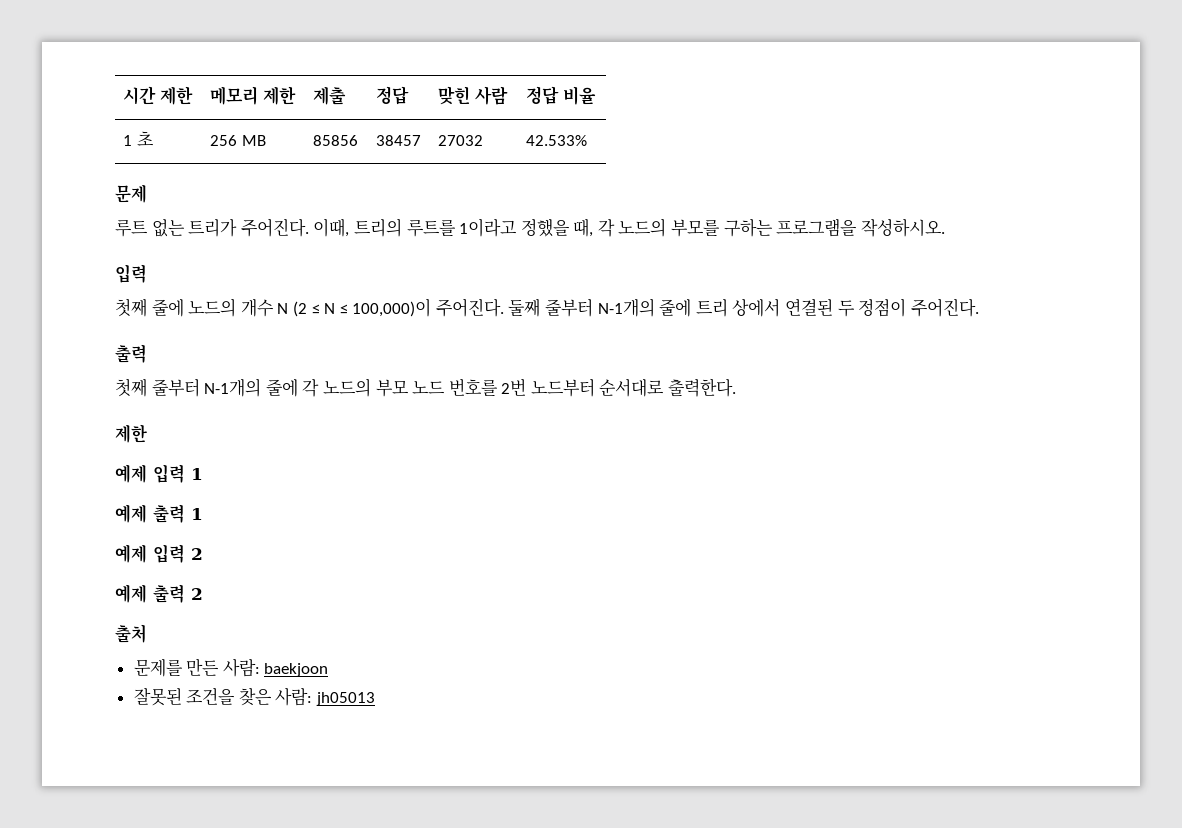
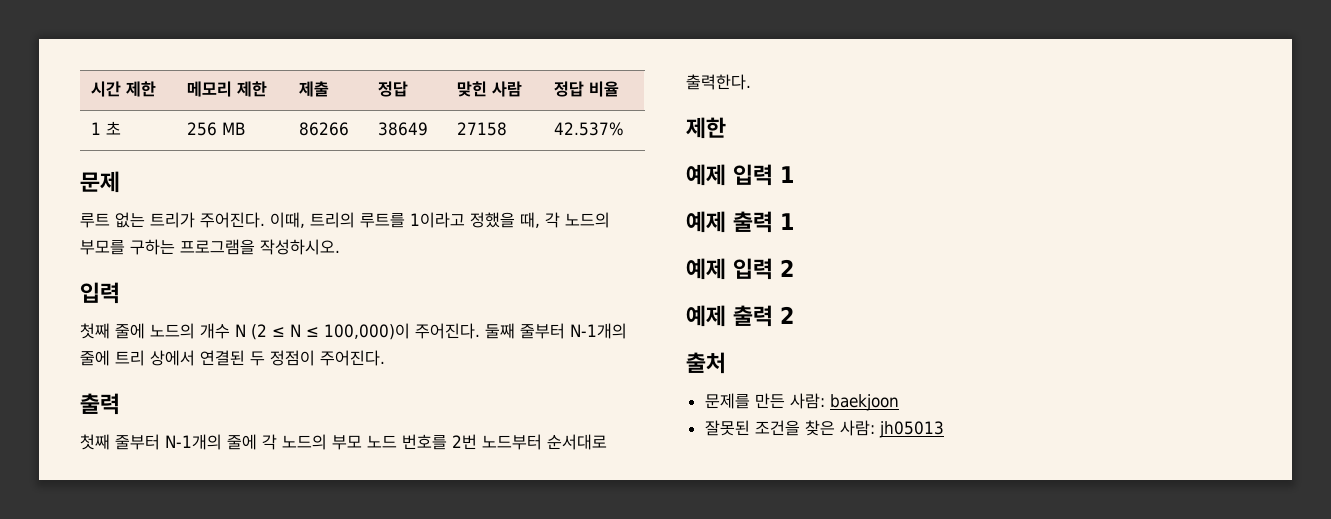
[313,135,359,146] [376,135,422,146] [438,135,484,146] [526,135,588,146] 85856 | 38457 | 27032 | 42.533% -> [298,122,349,136] [377,122,428,136] [456,122,507,136] [553,122,624,136] 86266 | 38649 | 27158 | 42.537%

